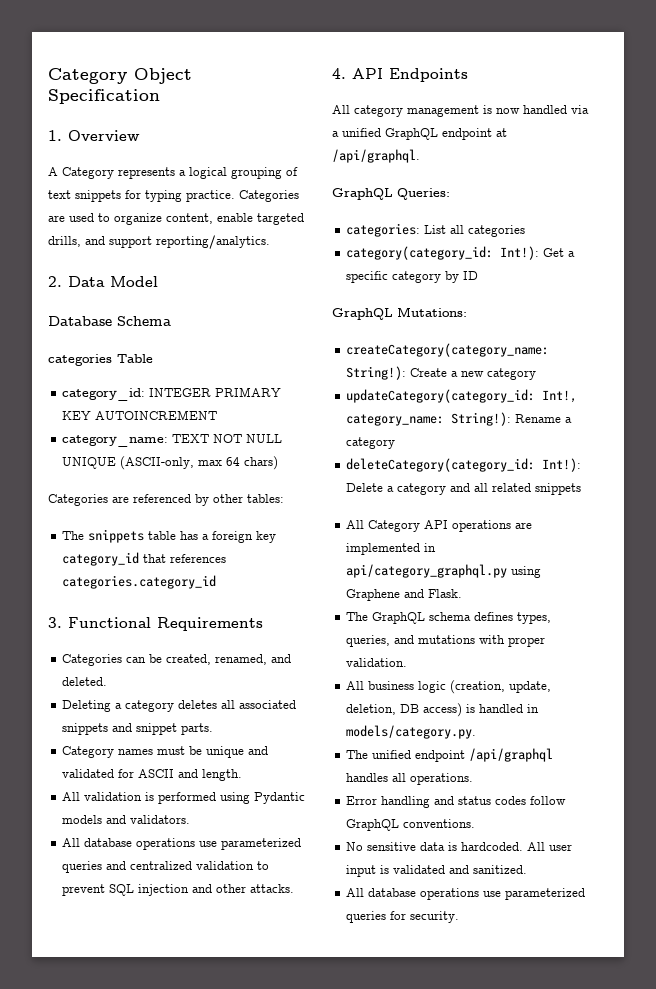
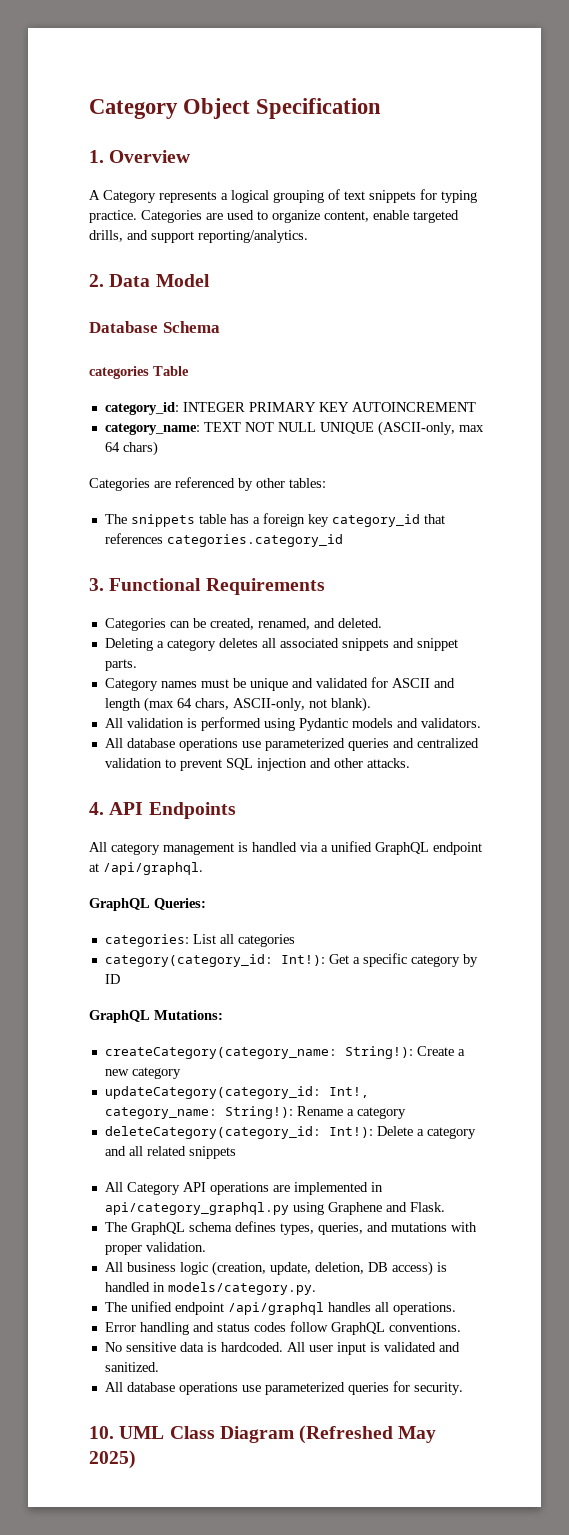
[202,769,243,781] length. -> [104,697,371,712] length (max 64 chars, ASCII-only, not blank).
[496,108,520,114] now -> (248, 847) none
(460, 917) none -> [89,1425,437,1444] [89,1450,136,1469] // 10. UML Class Diagram (Refreshed May 2025)

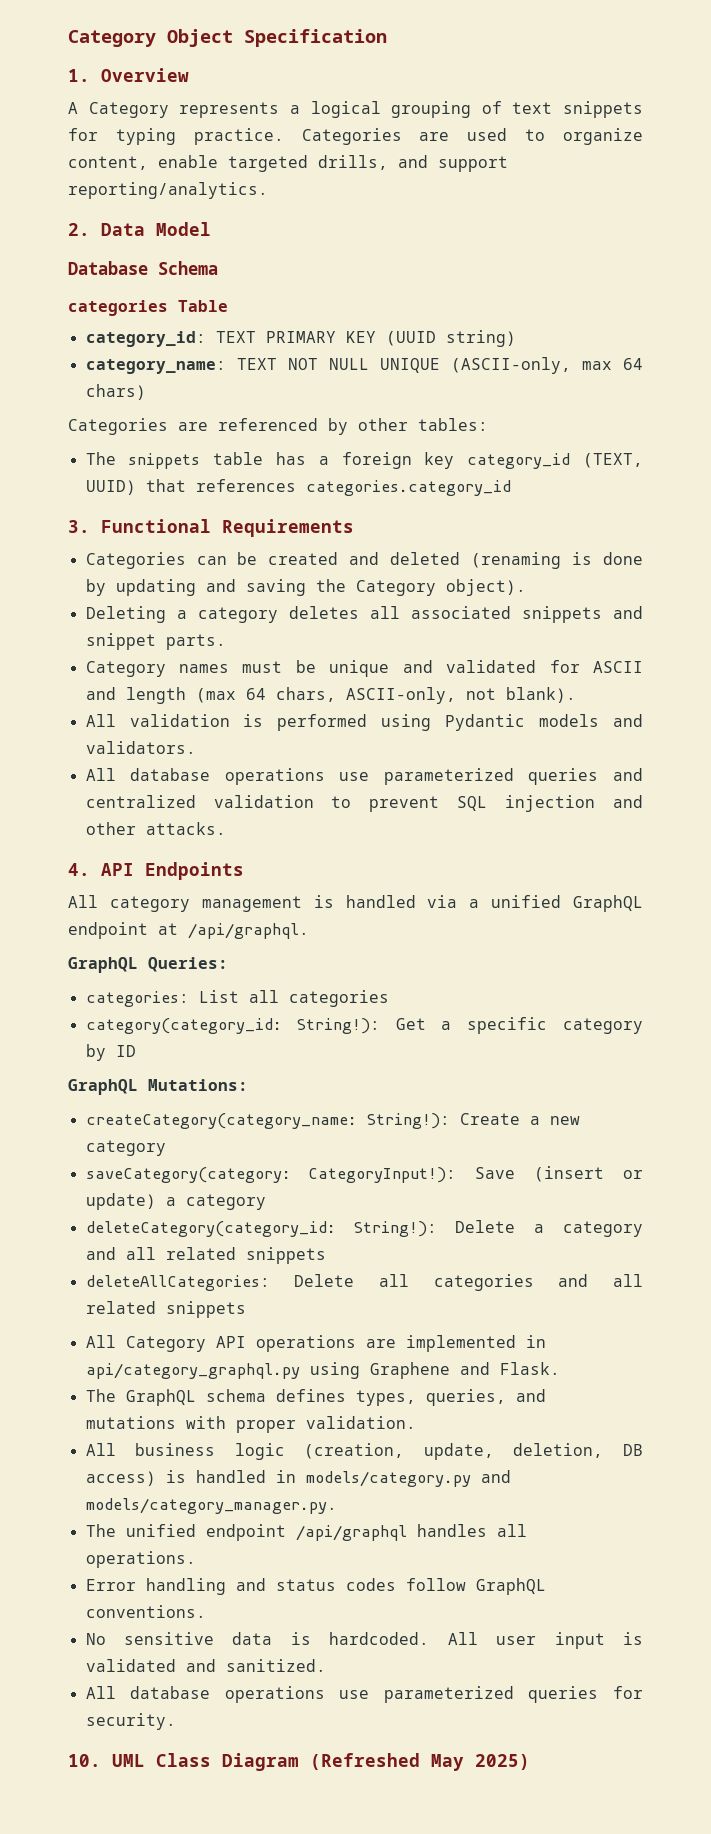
[182,402,245,412] INTEGER -> [215,331,256,343] TEXT
[351,402,476,412] AUTOINCREMENT -> [385,330,516,347] (UUID string)
(420, 520) none -> [583,453,643,468] [85,480,136,495] (TEXT, UUID)
[209,618,382,630] created, renamed, and deleted. -> [268,552,643,569] [85,579,526,596] created and deleted (renaming is done by updating and saving the Category object).
[280,955,325,966] Int!): -> [295,1018,380,1034] String!):
[104,1086,369,1099] [104,1106,343,1119] updateCategory(category_id: Int!, category_name: String!): Rename -> [85,1166,643,1183] [85,1193,156,1210] saveCategory(category: CategoryInput!): Save (insert or update)
[328,1127,373,1138] Int!): -> [352,1221,437,1237] String!):
(236, 1152) none -> [85,1274,643,1291] [85,1301,246,1318] // deleteAllCategories: Delete all categories and all related snippets
[167,1282,316,1295] models/category.py. -> [305,1470,511,1487] [85,1498,337,1514] models/category.py and models/category_manager.py.

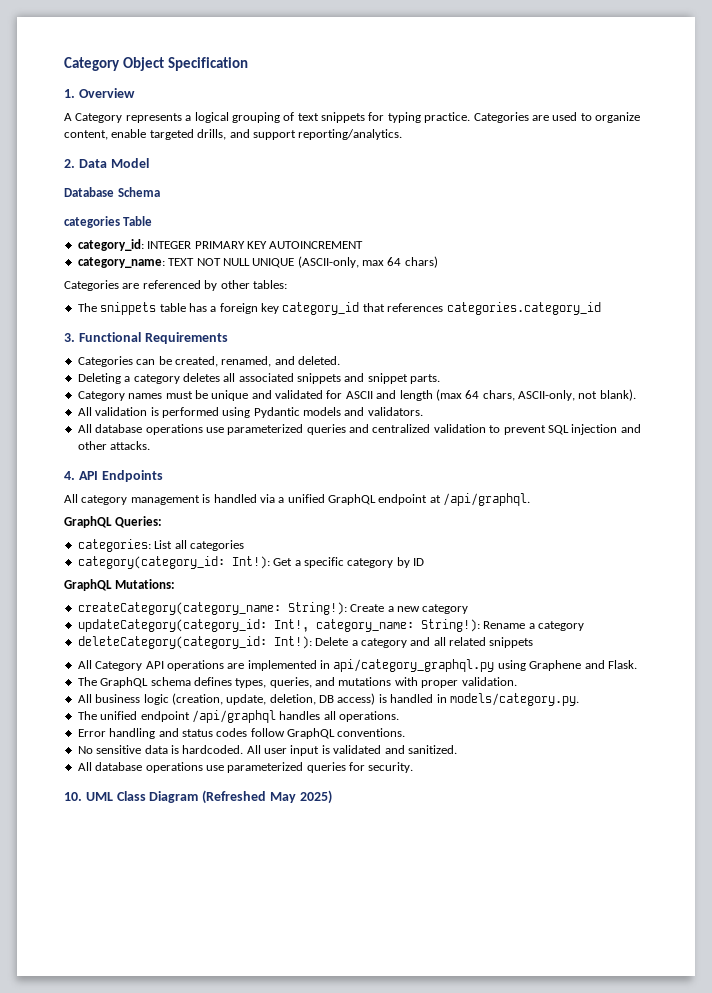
[215,331,256,343] TEXT -> [147,241,192,249] INTEGER
[385,330,516,347] (UUID string) -> [269,241,364,249] AUTOINCREMENT
[583,453,643,468] [85,480,136,495] (TEXT, UUID) -> (360, 308) none
[268,552,643,569] [85,579,526,596] created and deleted (renaming is done by updating and saving the Category object). -> [174,356,340,367] created, renamed, and deleted.
[295,1018,380,1034] String!): -> [231,556,270,569] Int!):
[85,1166,643,1183] [85,1193,156,1210] saveCategory(category: CategoryInput!): Save (insert or update) -> [77,619,526,632] updateCategory(category_id: Int!, category_name: String!): Rename
[352,1221,437,1237] String!): -> [273,636,312,649] Int!):
[85,1274,643,1291] [85,1301,246,1318] // deleteAllCategories: Delete all categories and all related snippets -> (534, 642) none
[305,1470,511,1487] [85,1498,337,1514] models/category.py and models/category_manager.py. -> [449,693,579,706] models/category.py.

